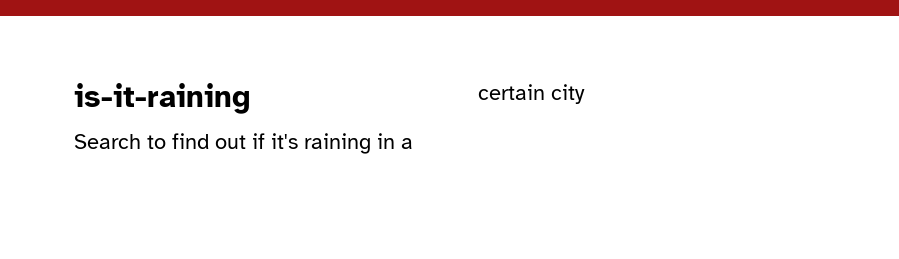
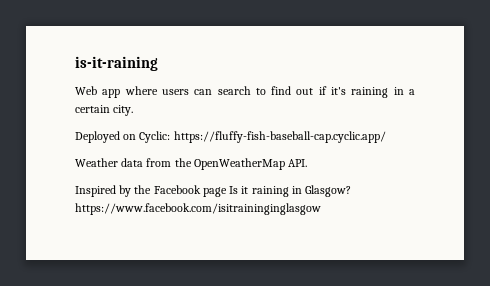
[74,134,141,149] Search -> [75,86,251,98] Web app where users can search
[551,84,585,104] city -> [113,105,134,116] [75,131,386,143] [75,158,308,170] [75,185,352,197] [75,203,321,215] city. // Deployed on Cyclic: https://fluffy-fish-baseball-cap.cyclic.app/ // Weather data from the OpenWeatherMap API. // Inspired by the Facebook page Is it raining in Glasgow? https://www.facebook.com/isitraininginglasgow

